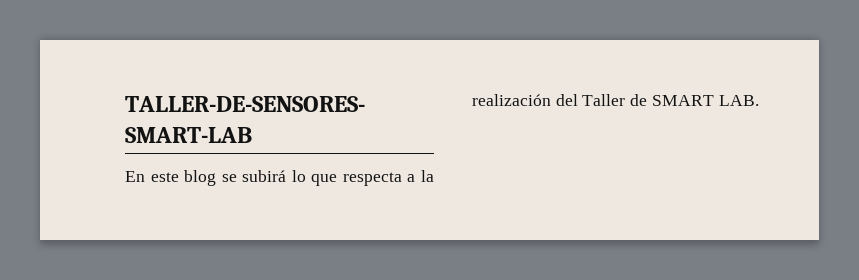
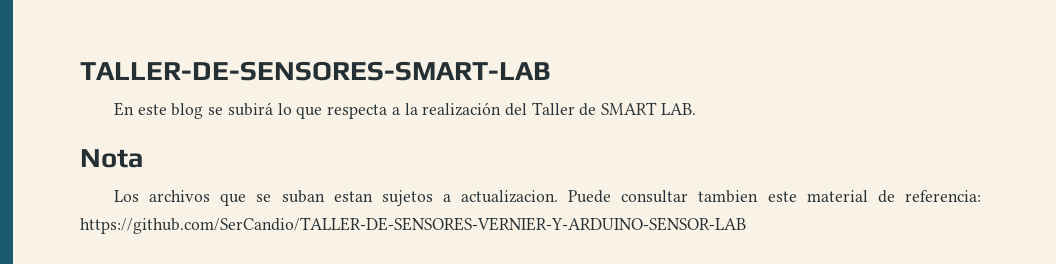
(759, 100) none -> [80,149,144,168] [114,190,981,206] [80,217,746,234] // Nota // Los archivos que se suban estan sujetos a actualizacion. Puede consultar tambien este material de referencia: https://github.com/SerCandio/TALLER-DE-SENSORES-VERNIER-Y-ARDUINO-SENSOR-LAB

